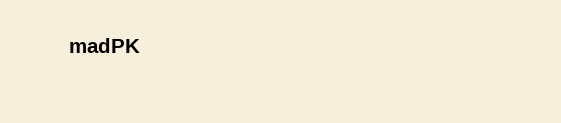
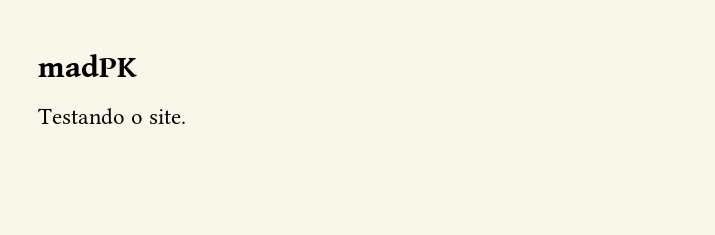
(140, 45) none -> [38,108,187,125] // Testando o site.

